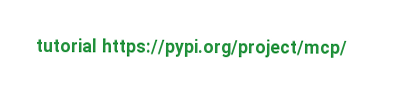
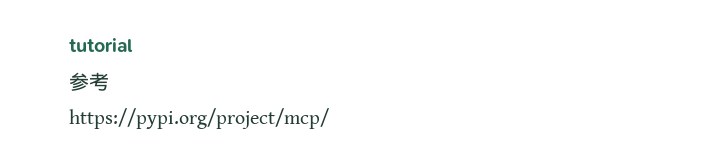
(98, 45) none -> [69,72,109,91] // 参考 //

